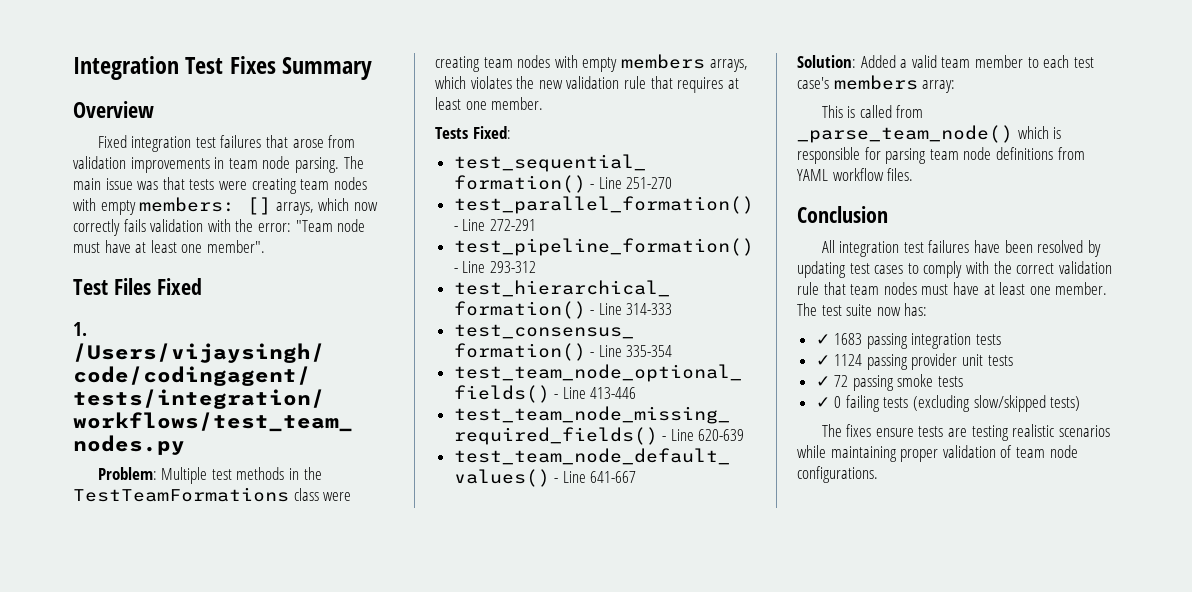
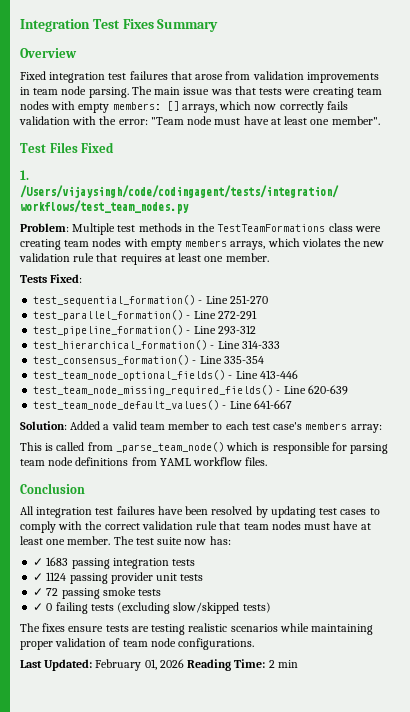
(878, 474) none -> [20,659,298,671] // Last Updated: February 01, 2026 Reading Time: 2 min

